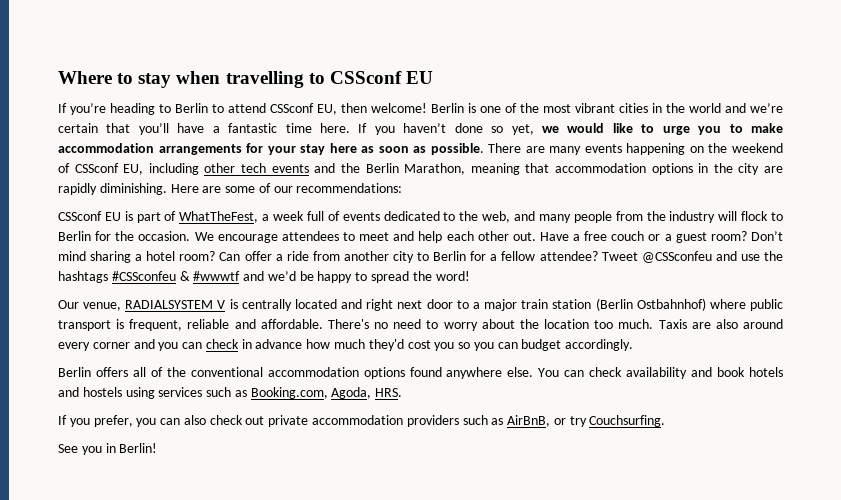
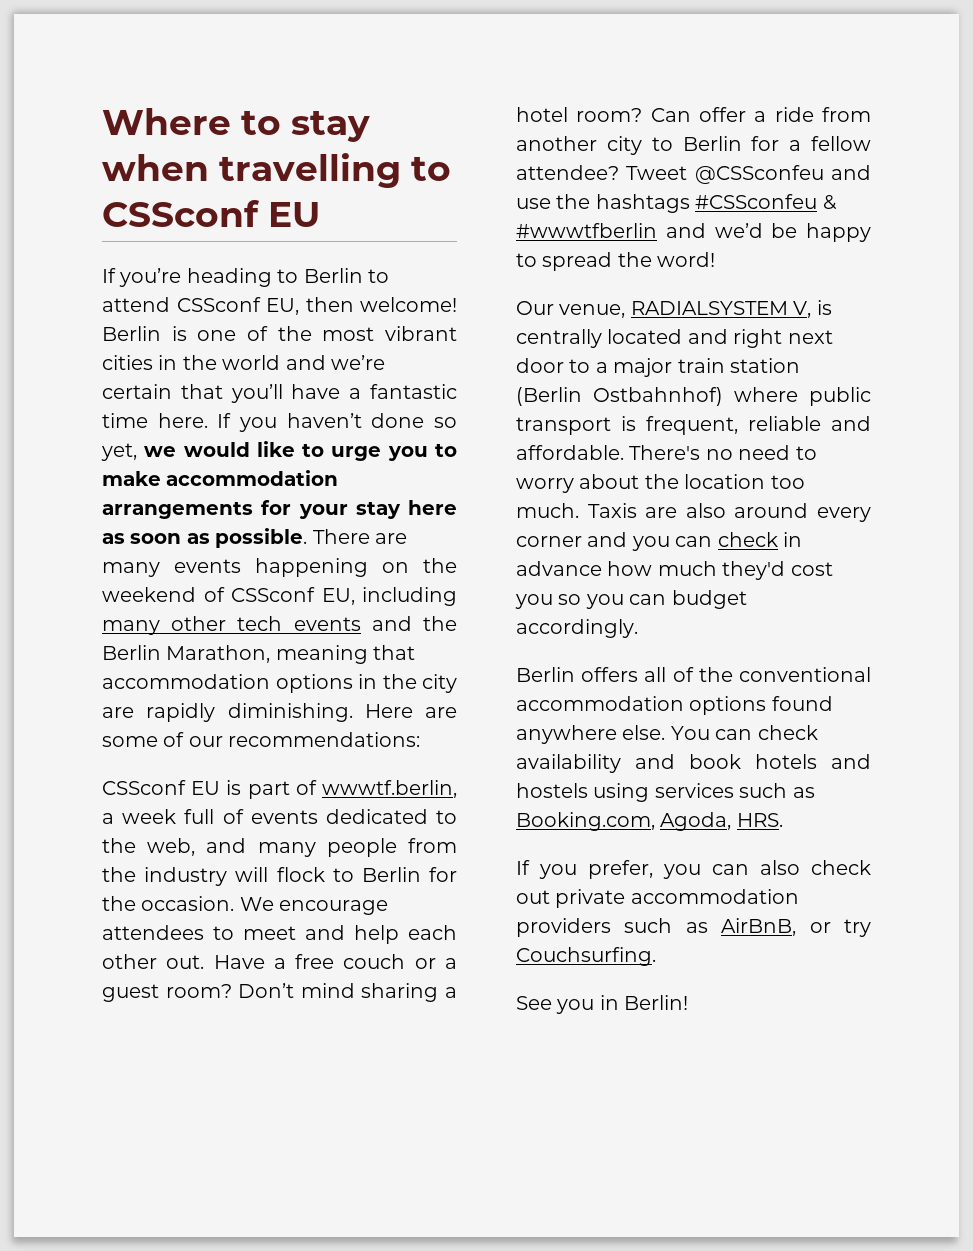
(199, 169) none -> [102,620,160,635] many
[179,211,259,223] WhatTheFest, -> [322,780,457,798] wwwtf.berlin,
[193,271,241,281] #wwwtf -> [516,223,657,238] #wwwtfberlin
[217,300,226,309] V -> [793,301,812,318] V,

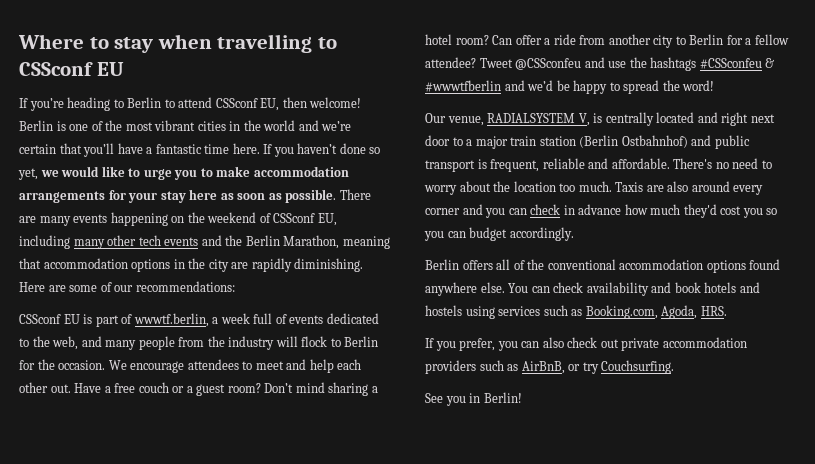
[734,387,798,402] where -> [691,135,712,146] and

